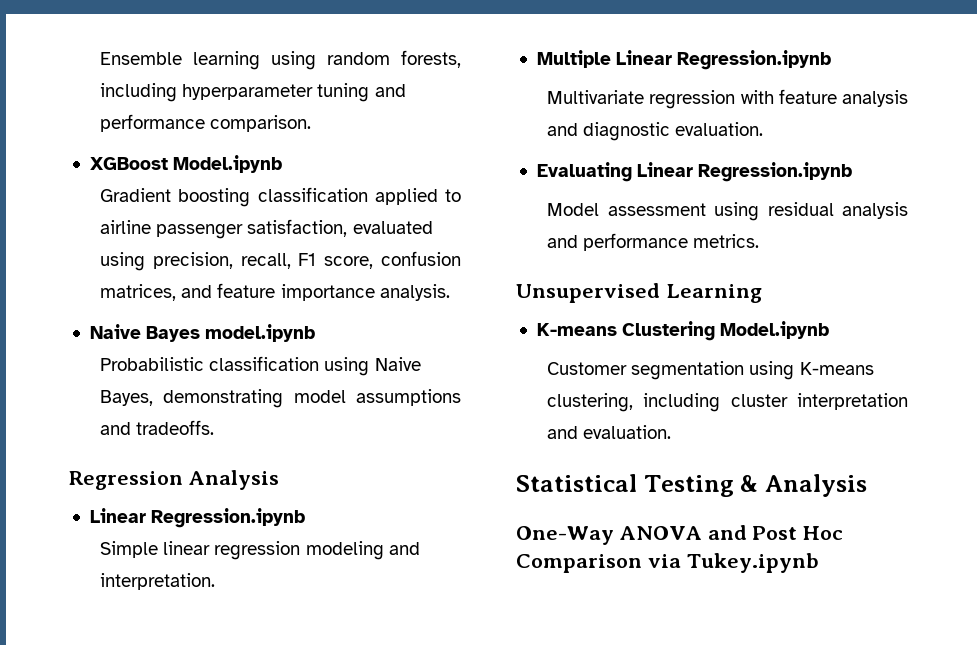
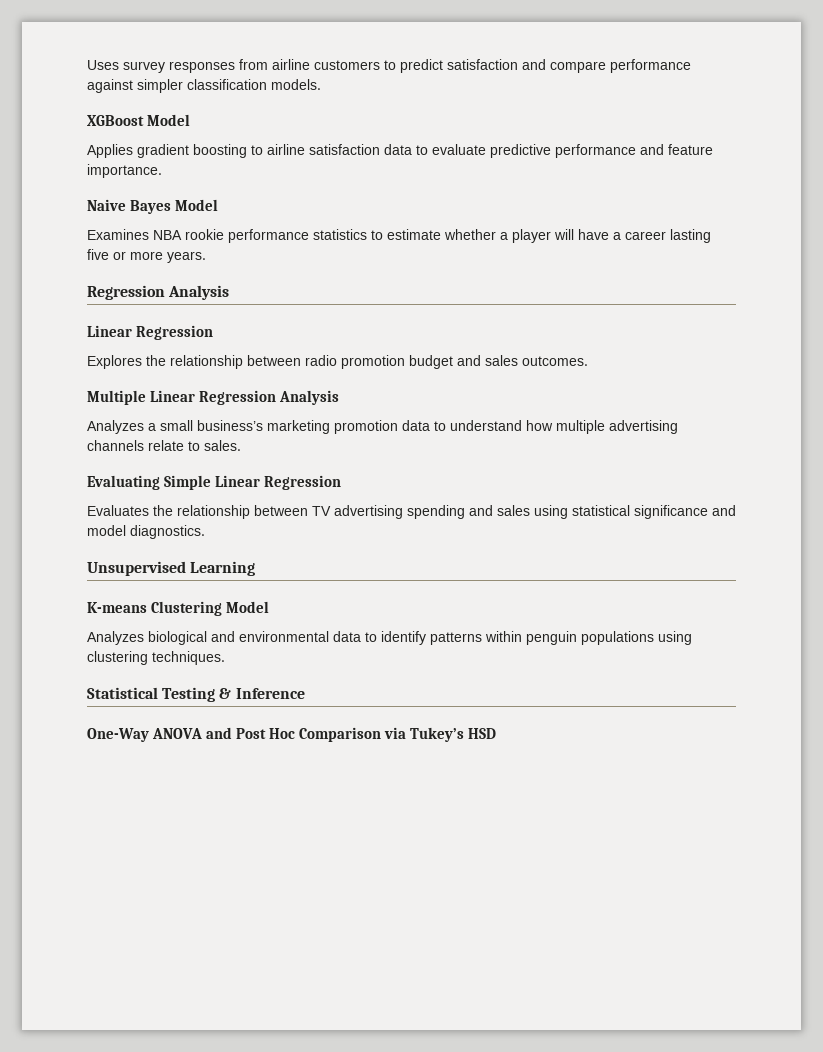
[100,50,462,70] [100,83,406,102] [100,114,312,132] [89,155,283,173] [100,187,461,207] [100,219,433,239] [100,251,462,271] [100,283,450,301] [89,324,316,342] [100,356,421,376] [100,389,462,408] [100,420,215,435] [69,470,279,490] [89,508,306,528] [100,541,420,560] [100,573,216,590] [536,50,832,70] [547,89,908,109] [547,122,764,141] [536,162,853,182] [547,202,908,221] [547,233,760,251] [516,283,762,303] [536,321,830,341] [547,361,874,380] [547,393,908,412] [547,425,672,439] Ensemble learning using random forests, including hyperparameter tuning and performance comparison. // XGBoost Model.ipynb // Gradient boosting classification applied to airline passenger satisfaction, evaluated using precision, recall, F1 score, confusion matrices, and feature importance analysis. // Naive Bayes model.ipynb // Probabilistic classification using Naive Bayes, demonstrating model assumptions and tradeoffs. // Regression Analysis // Linear Regression.ipynb // Simple linear regression modeling and interpretation. // Multiple Linear Regression.ipynb // Multivariate regression with feature analysis and diagnostic evaluation. // Evaluating Linear Regression.ipynb // Model assessment using residual analysis and performance metrics. // Unsupervised Learning // K-means Clustering Model.ipynb // Customer segmentation using K-means clustering, including cluster interpretation and evaluation. -> [87,59,691,73] [87,79,321,93] [87,114,191,126] [87,144,713,158] [87,164,162,178] [87,199,219,214] [87,229,711,243] [87,249,206,263] [87,285,230,300] [87,325,214,340] [87,355,588,369] [87,390,340,405] [87,420,678,434] [87,440,241,451] [87,475,342,490] [87,505,736,519] [87,525,205,539] [87,561,256,576] [87,601,270,616] [87,631,692,645] [87,651,225,665] Uses survey responses from airline customers to predict satisfaction and compare performance against simpler classification models. // XGBoost Model // Applies gradient boosting to airline satisfaction data to evaluate predictive performance and feature importance. // Naive Bayes Model // Examines NBA rookie performance statistics to estimate whether a player will have a career lasting five or more years. // Regression Analysis // Linear Regression // Explores the relationship between radio promotion budget and sales outcomes. // Multiple Linear Regression Analysis // Analyzes a small business’s marketing promotion data to understand how multiple advertising channels relate to sales. // Evaluating Simple Linear Regression // Evaluates the relationship between TV advertising spending and sales using statistical significance and model diagnostics. // Unsupervised Learning // K-means Clustering Model // Analyzes biological and environmental data to identify patterns within penguin populations using clustering techniques.
[765,474,868,497] Analysis -> [235,688,305,699] Inference
[686,553,819,573] Tukey.ipynb -> [410,727,497,742] Tukey’s HSD

